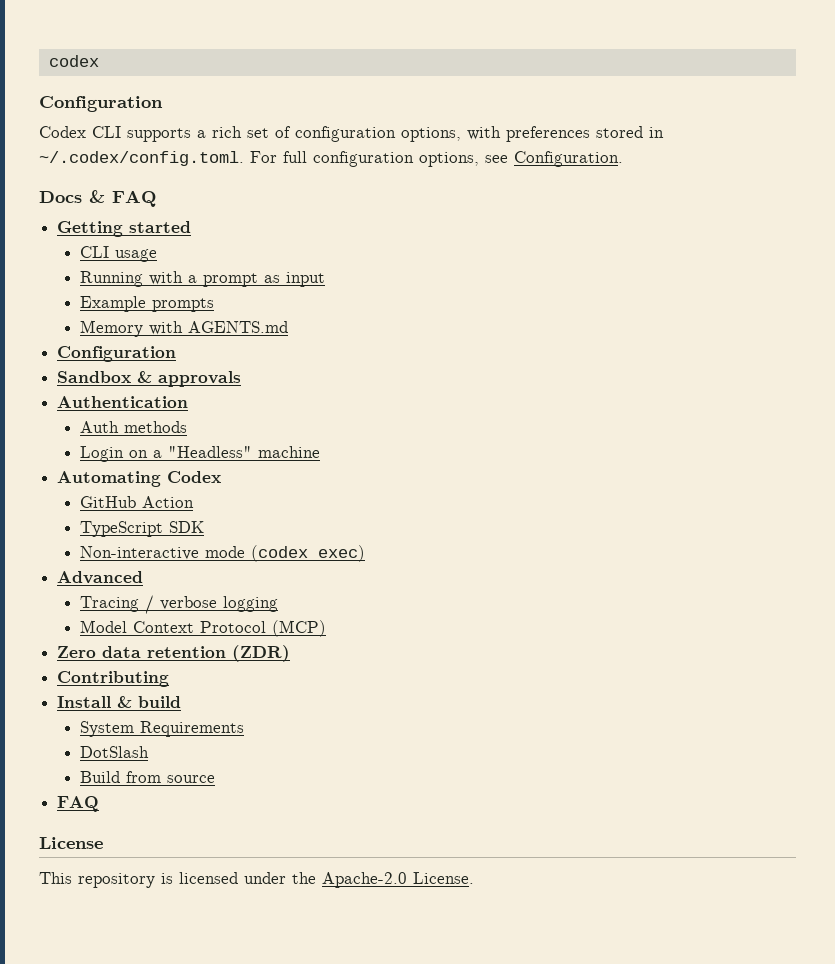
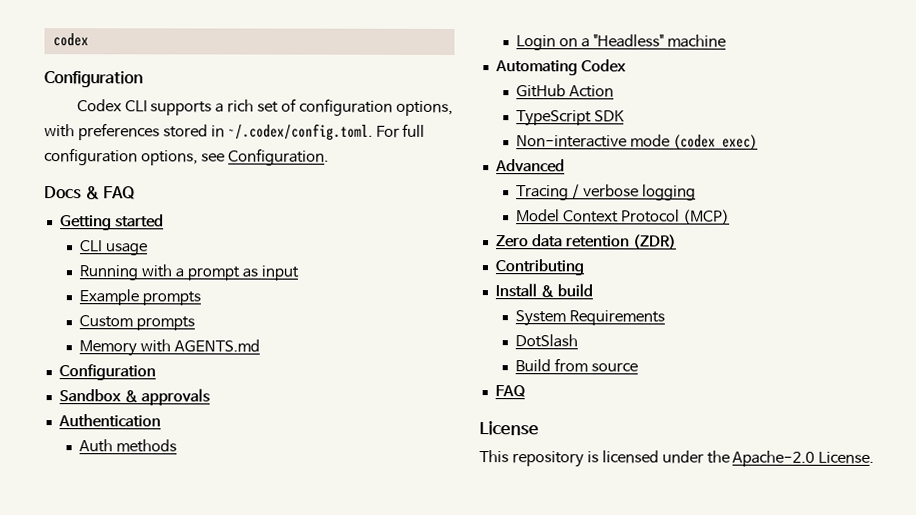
(214, 305) none -> [79,315,195,331] // Custom prompts

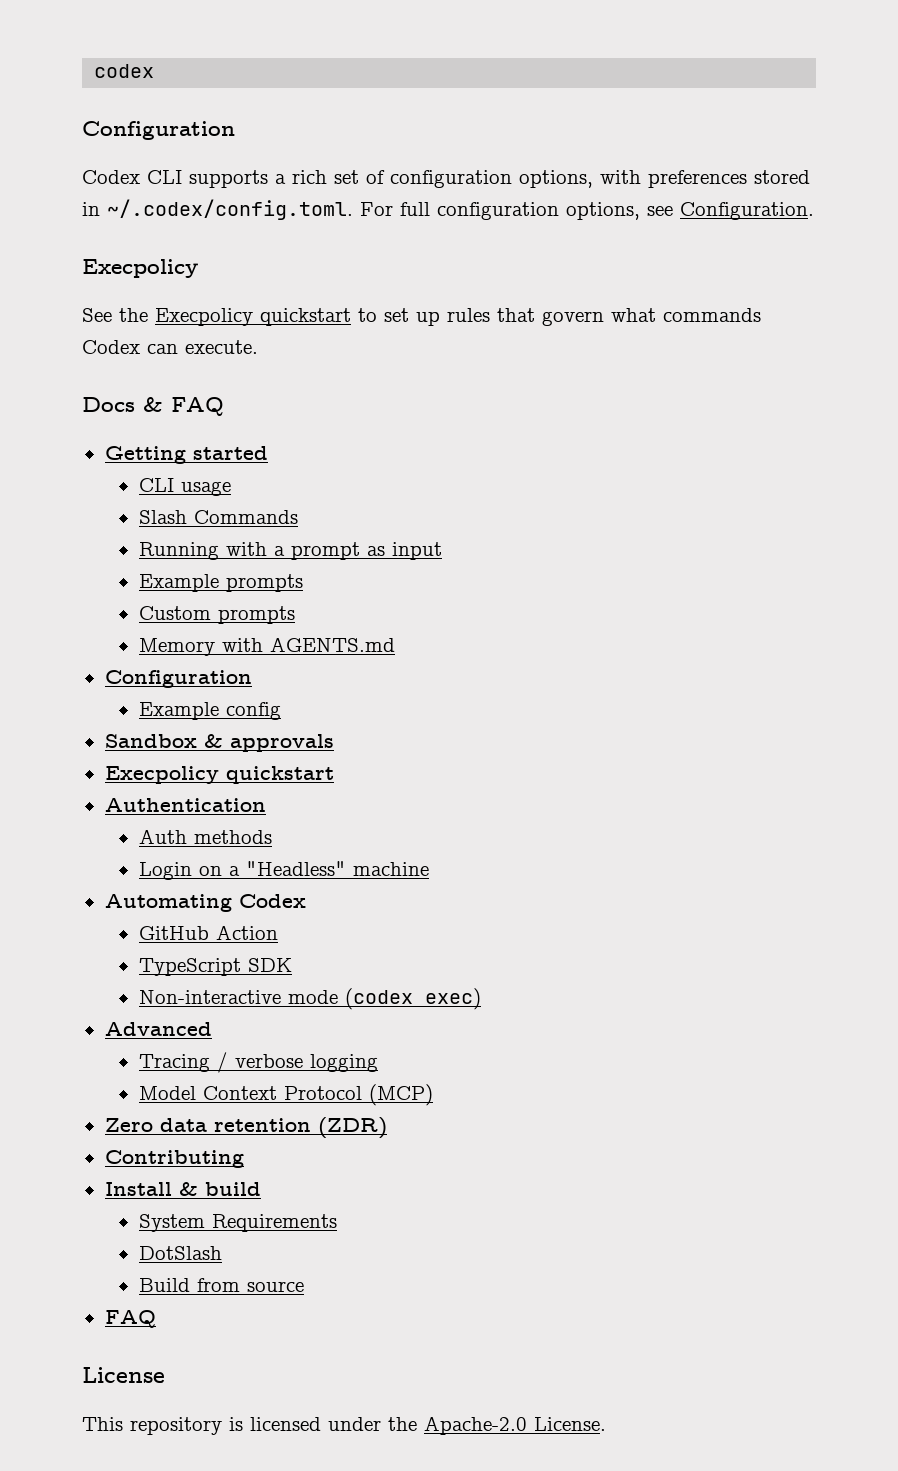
(329, 157) none -> [82,259,198,278] [82,308,761,326] [82,340,258,354] // Execpolicy // See the Execpolicy quickstart to set up rules that govern what commands Codex can execute.
(148, 249) none -> [138,510,298,524] // Slash Commands
(156, 372) none -> [138,702,281,720] // Example config
(210, 397) none -> [104,766,334,784] // Execpolicy quickstart

